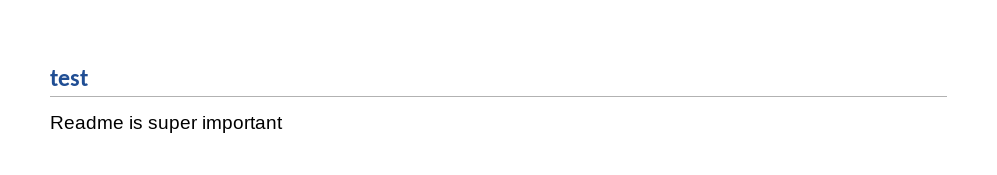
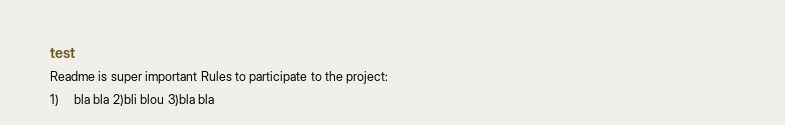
(284, 124) none -> [200,71,389,84] [50,94,214,106] Rules to participate to the project: // 1) bla bla 2)bli blou 3)bla bla

